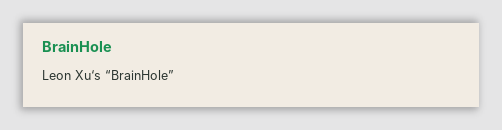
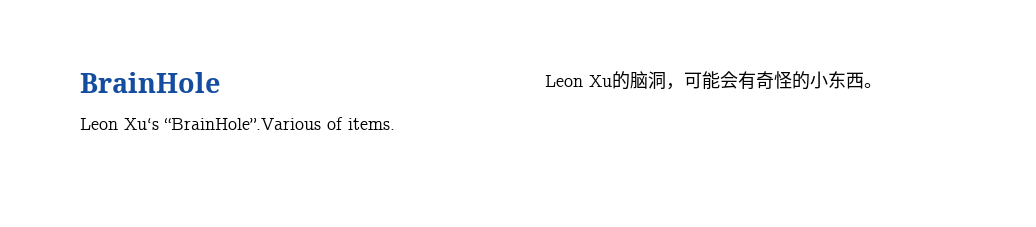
[105,70,174,80] “BrainHole” -> [164,117,395,130] [545,71,882,90] “BrainHole”.Various of items. // Leon Xu的脑洞，可能会有奇怪的小东西。

